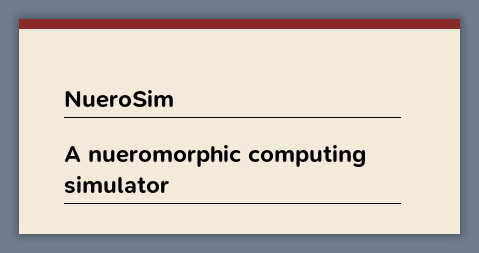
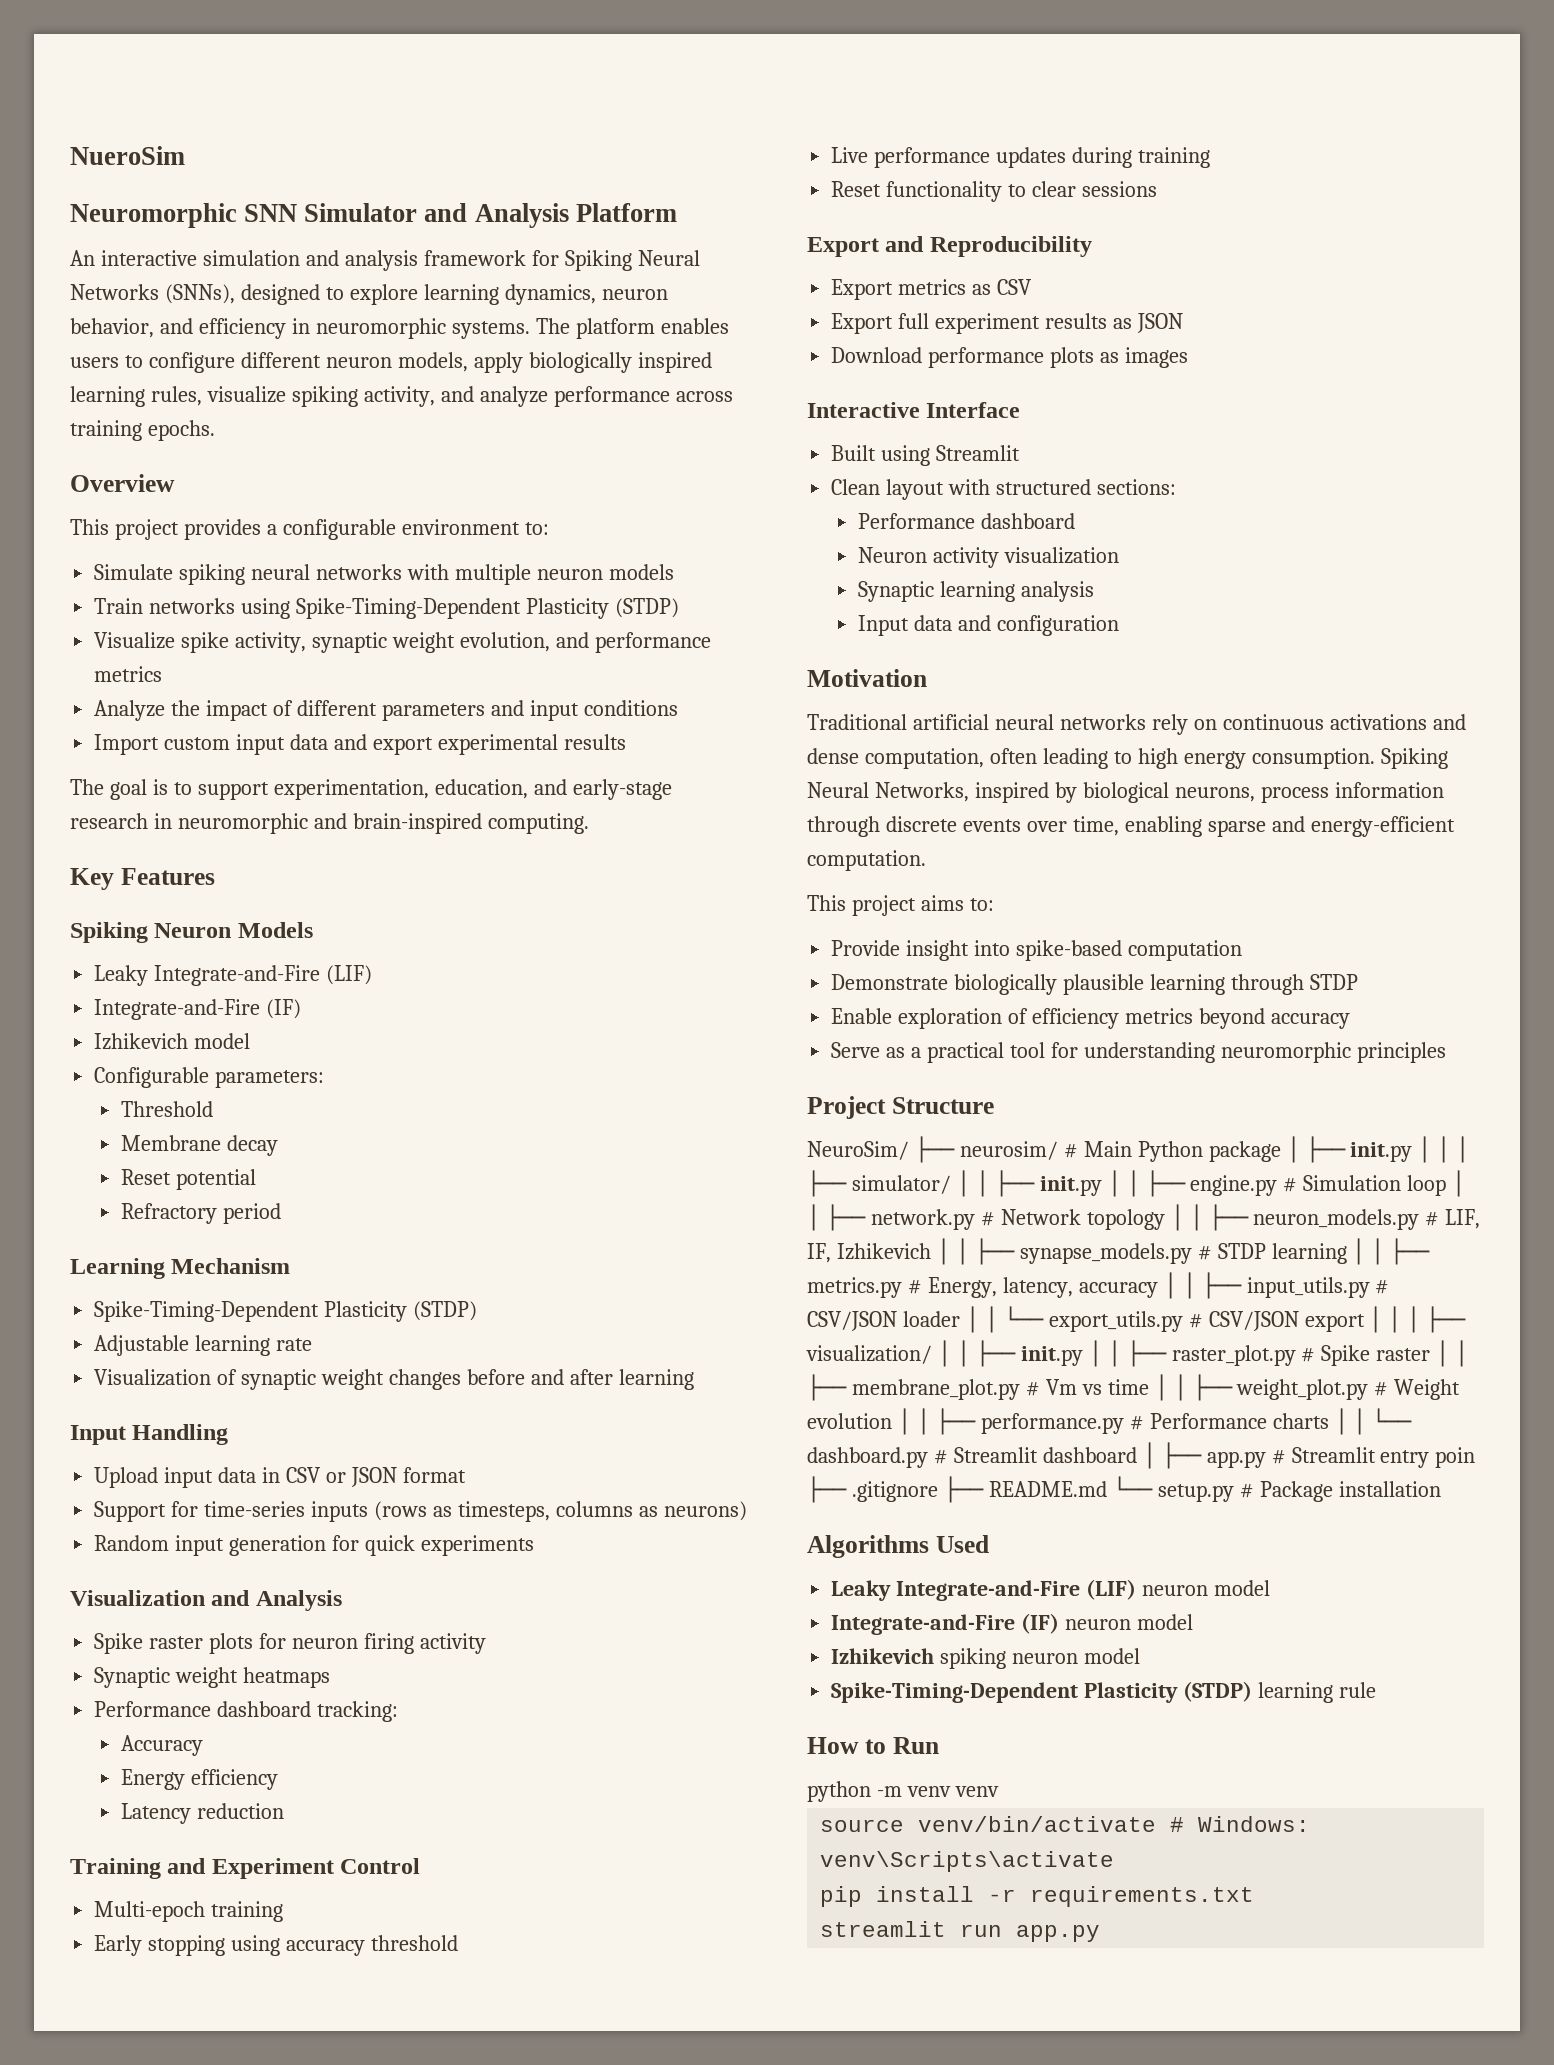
[64,145,366,167] [64,176,169,194] A nueromorphic computing simulator -> [70,203,677,228] [70,250,700,271] [70,284,668,305] [70,318,729,339] [70,352,712,373] [70,386,733,407] [70,420,215,441] [70,474,175,492] [70,519,549,540] [94,564,674,585] [94,598,679,619] [94,632,711,653] [94,666,163,682] [94,700,678,721] [94,734,626,755] [70,779,672,800] [70,813,589,834] [70,868,215,890] [70,922,313,943] [94,965,373,986] [94,999,302,1020] [94,1033,251,1050] [94,1067,325,1088] [120,1101,213,1117] [120,1135,278,1156] [120,1169,256,1190] [120,1203,281,1224] [70,1258,291,1279] [94,1301,478,1322] [94,1335,313,1356] [94,1369,694,1390] [70,1424,229,1445] [94,1467,466,1488] [94,1501,747,1522] [94,1535,534,1556] [70,1590,342,1611] [94,1633,486,1654] [94,1667,331,1688] [94,1701,399,1722] [120,1735,203,1756] [120,1769,278,1790] [120,1803,284,1824] [70,1858,421,1879] [94,1901,284,1922] [94,1935,458,1956] [831,147,1210,168] [831,181,1157,202] [807,236,1092,257] [831,279,1033,300] [831,313,1183,334] [831,347,1188,368] [807,402,1021,418] [831,445,1021,466] [831,479,1176,500] [857,513,1075,529] [857,547,1119,568] [857,581,1094,602] [857,615,1119,636] [807,669,927,687] [807,714,1466,735] [807,748,1448,769] [807,782,1444,803] [807,816,1455,837] [807,850,926,871] [807,895,994,916] [831,940,1242,961] [831,974,1358,995] [831,1008,1350,1029] [831,1042,1446,1063] [807,1096,994,1119] [807,1136,1470,1163] [807,1170,1466,1197] [807,1204,1481,1231] [807,1238,1431,1265] [807,1272,1390,1299] [807,1306,1467,1333] [806,1340,1469,1367] [807,1374,1461,1401] [807,1408,1413,1435] [807,1442,1476,1469] [807,1476,1441,1503] [807,1535,989,1558] [831,1579,1270,1601] [831,1613,1194,1635] [831,1648,1141,1669] [831,1681,1376,1703] [807,1737,939,1754] [807,1781,999,1802] [820,1816,1311,1832] [820,1851,1115,1872] [820,1886,1255,1907] [820,1921,1101,1942] Neuromorphic SNN Simulator and Analysis Platform // An interactive simulation and analysis framework for Spiking Neural Networks (SNNs), designed to explore learning dynamics, neuron behavior, and efficiency in neuromorphic systems. The platform enables users to configure different neuron models, apply biologically inspired learning rules, visualize spiking activity, and analyze performance across training epochs. // Overview // This project provides a configurable environment to: // Simulate spiking neural networks with multiple neuron models // Train networks using Spike-Timing-Dependent Plasticity (STDP) // Visualize spike activity, synaptic weight evolution, and performance metrics // Analyze the impact of different parameters and input conditions // Import custom input data and export experimental results // The goal is to support experimentation, education, and early-stage research in neuromorphic and brain-inspired computing. // Key Features // Spiking Neuron Models // Leaky Integrate-and-Fire (LIF) // Integrate-and-Fire (IF) // Izhikevich model // Configurable parameters: // Threshold // Membrane decay // Reset potential // Refractory period // Learning Mechanism // Spike-Timing-Dependent Plasticity (STDP) // Adjustable learning rate // Visualization of synaptic weight changes before and after learning // Input Handling // Upload input data in CSV or JSON format // Support for time-series inputs (rows as timesteps, columns as neurons) // Random input generation for quick experiments // Visualization and Analysis // Spike raster plots for neuron firing activity // Synaptic weight heatmaps // Performance dashboard tracking: // Accuracy // Energy efficiency // Latency reduction // Training and Experiment Control // Multi-epoch training // Early stopping using accuracy threshold // Live performance updates during training // Reset functionality to clear sessions // Export and Reproducibility // Export metrics as CSV // Export full experiment results as JSON // Download performance plots as images // Interactive Interface // Built using Streamlit // Clean layout with structured sections: // Performance dashboard // Neuron activity visualization // Synaptic learning analysis // Input data and configuration // Motivation // Traditional artificial neural networks rely on continuous activations and dense computation, often leading to high energy consumption. Spiking Neural Networks, inspired by biological neurons, process information through discrete events over time, enabling sparse and energy-efficient computation. // This project aims to: // Provide insight into spike-based computation // Demonstrate biologically plausible learning through STDP // Enable exploration of efficiency metrics beyond accuracy // Serve as a practical tool for understanding neuromorphic principles // Project Structure // NeuroSim/ ├── neurosim/ # Main Python package │ ├── init.py │ │ │ ├── simulator/ │ │ ├── init.py │ │ ├── engine.py # Simulation loop │ │ ├── network.py # Network topology │ │ ├── neuron_models.py # LIF, IF, Izhikevich │ │ ├── synapse_models.py # STDP learning │ │ ├── metrics.py # Energy, latency, accuracy │ │ ├── input_utils.py # CSV/JSON loader │ │ └── export_utils.py # CSV/JSON export │ │ │ ├── visualization/ │ │ ├── init.py │ │ ├── raster_plot.py # Spike raster │ │ ├── membrane_plot.py # Vm vs time │ │ ├── weight_plot.py # Weight evolution │ │ ├── performance.py # Performance charts │ │ └── dashboard.py # Streamlit dashboard │ ├── app.py # Streamlit entry poin ├── .gitignore ├── README.md └── setup.py # Package installation // Algorithms Used // Leaky Integrate-and-Fire (LIF) neuron model // Integrate-and-Fire (IF) neuron model // Izhikevich spiking neuron model // Spike-Timing-Dependent Plasticity (STDP) learning rule // How to Run // python -m venv venv // source venv/bin/activate # Windows: venv\Scripts\activate // pip install -r requirements.txt // streamlit run app.py

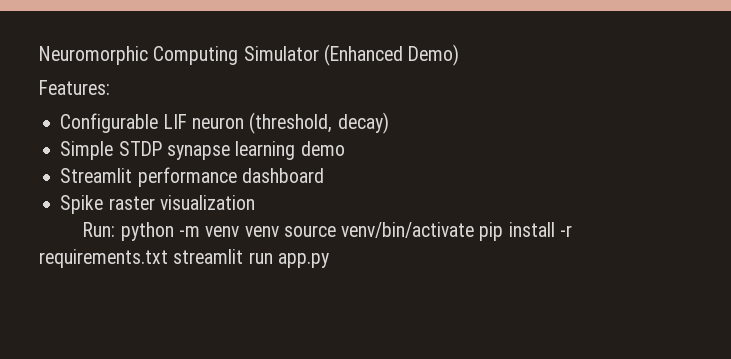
[70,146,185,165] [70,203,677,228] [70,250,700,271] [70,284,668,305] [70,318,729,339] [70,352,712,373] [70,386,733,407] [70,420,215,441] [70,474,175,492] [70,519,549,540] [94,564,674,585] [94,598,679,619] [94,632,711,653] [94,666,163,682] [94,700,678,721] [94,734,626,755] [70,779,672,800] [70,813,589,834] [70,868,215,890] [70,922,313,943] [94,965,373,986] [94,999,302,1020] [94,1033,251,1050] [94,1067,325,1088] [120,1101,213,1117] [120,1135,278,1156] [120,1169,256,1190] [120,1203,281,1224] [70,1258,291,1279] [94,1301,478,1322] [94,1335,313,1356] [94,1369,694,1390] [70,1424,229,1445] [94,1467,466,1488] [94,1501,747,1522] [94,1535,534,1556] [70,1590,342,1611] [94,1633,486,1654] [94,1667,331,1688] [94,1701,399,1722] [120,1735,203,1756] [120,1769,278,1790] [120,1803,284,1824] [70,1858,421,1879] [94,1901,284,1922] [94,1935,458,1956] [831,147,1210,168] [831,181,1157,202] [807,236,1092,257] [831,279,1033,300] [831,313,1183,334] [831,347,1188,368] [807,402,1021,418] [831,445,1021,466] [831,479,1176,500] [857,513,1075,529] [857,547,1119,568] [857,581,1094,602] [857,615,1119,636] [807,669,927,687] [807,714,1466,735] [807,748,1448,769] [807,782,1444,803] [807,816,1455,837] [807,850,926,871] [807,895,994,916] [831,940,1242,961] [831,974,1358,995] [831,1008,1350,1029] [831,1042,1446,1063] [807,1096,994,1119] [807,1136,1470,1163] [807,1170,1466,1197] [807,1204,1481,1231] [807,1238,1431,1265] [807,1272,1390,1299] [807,1306,1467,1333] [806,1340,1469,1367] [807,1374,1461,1401] [807,1408,1413,1435] [807,1442,1476,1469] [807,1476,1441,1503] [807,1535,989,1558] [831,1579,1270,1601] [831,1613,1194,1635] [831,1648,1141,1669] [831,1681,1376,1703] [807,1737,939,1754] NueroSim // Neuromorphic SNN Simulator and Analysis Platform // An interactive simulation and analysis framework for Spiking Neural Networks (SNNs), designed to explore learning dynamics, neuron behavior, and efficiency in neuromorphic systems. The platform enables users to configure different neuron models, apply biologically inspired learning rules, visualize spiking activity, and analyze performance across training epochs. // Overview // This project provides a configurable environment to: // Simulate spiking neural networks with multiple neuron models // Train networks using Spike-Timing-Dependent Plasticity (STDP) // Visualize spike activity, synaptic weight evolution, and performance metrics // Analyze the impact of different parameters and input conditions // Import custom input data and export experimental results // The goal is to support experimentation, education, and early-stage research in neuromorphic and brain-inspired computing. // Key Features // Spiking Neuron Models // Leaky Integrate-and-Fire (LIF) // Integrate-and-Fire (IF) // Izhikevich model // Configurable parameters: // Threshold // Membrane decay // Reset potential // Refractory period // Learning Mechanism // Spike-Timing-Dependent Plasticity (STDP) // Adjustable learning rate // Visualization of synaptic weight changes before and after learning // Input Handling // Upload input data in CSV or JSON format // Support for time-series inputs (rows as timesteps, columns as neurons) // Random input generation for quick experiments // Visualization and Analysis // Spike raster plots for neuron firing activity // Synaptic weight heatmaps // Performance dashboard tracking: // Accuracy // Energy efficiency // Latency reduction // Training and Experiment Control // Multi-epoch training // Early stopping using accuracy threshold // Live performance updates during training // Reset functionality to clear sessions // Export and Reproducibility // Export metrics as CSV // Export full experiment results as JSON // Download performance plots as images // Interactive Interface // Built using Streamlit // Clean layout with structured sections: // Performance dashboard // Neuron activity visualization // Synaptic learning analysis // Input data and configuration // Motivation // Traditional artificial neural networks rely on continuous activations and dense computation, often leading to high energy consumption. Spiking Neural Networks, inspired by biological neurons, process information through discrete events over time, enabling sparse and energy-efficient computation. // This project aims to: // Provide insight into spike-based computation // Demonstrate biologically plausible learning through STDP // Enable exploration of efficiency metrics beyond accuracy // Serve as a practical tool for understanding neuromorphic principles // Project Structure // NeuroSim/ ├── neurosim/ # Main Python package │ ├── init.py │ │ │ ├── simulator/ │ │ ├── init.py │ │ ├── engine.py # Simulation loop │ │ ├── network.py # Network topology │ │ ├── neuron_models.py # LIF, IF, Izhikevich │ │ ├── synapse_models.py # STDP learning │ │ ├── metrics.py # Energy, latency, accuracy │ │ ├── input_utils.py # CSV/JSON loader │ │ └── export_utils.py # CSV/JSON export │ │ │ ├── visualization/ │ │ ├── init.py │ │ ├── raster_plot.py # Spike raster │ │ ├── membrane_plot.py # Vm vs time │ │ ├── weight_plot.py # Weight evolution │ │ ├── performance.py # Performance charts │ │ └── dashboard.py # Streamlit dashboard │ ├── app.py # Streamlit entry poin ├── .gitignore ├── README.md └── setup.py # Package installation // Algorithms Used // Leaky Integrate-and-Fire (LIF) neuron model // Integrate-and-Fire (IF) neuron model // Izhikevich spiking neuron model // Spike-Timing-Dependent Plasticity (STDP) learning rule // How to Run // -> [39,44,460,66] [39,80,110,95] [60,112,389,134] [60,141,345,160] [60,167,324,187] [60,195,255,214] [83,222,116,237] Neuromorphic Computing Simulator (Enhanced Demo) // Features: // Configurable LIF neuron (threshold, decay) // Simple STDP synapse learning demo // Streamlit performance dashboard // Spike raster visualization // Run:
(999, 1791) // -> (279, 231) none
[1170,1816,1311,1832] [820,1851,1115,1872] # Windows: venv\Scripts\activate // -> (475, 230) none
(1255, 1896) // -> (168, 258) none

